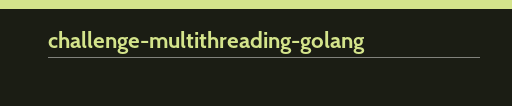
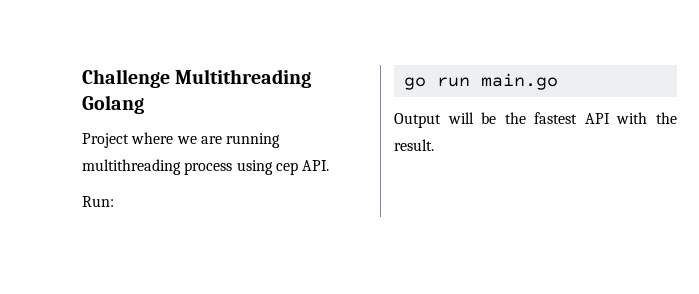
[48,31,365,54] challenge-multithreading-golang -> [82,69,312,88] [82,95,144,114] [82,132,281,148] [82,159,330,175] [82,196,114,207] [403,73,558,90] [394,112,677,128] [394,139,434,151] Challenge Multithreading Golang // Project where we are running multithreading process using cep API. // Run: // go run main.go // Output will be the fastest API with the result.

